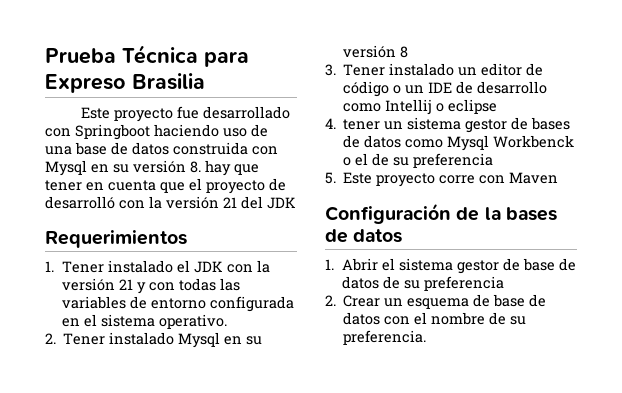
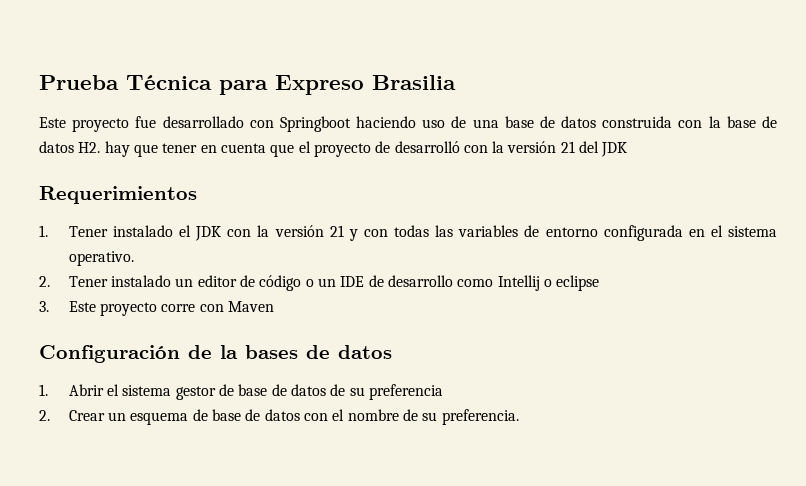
[45,160,201,176] Mysql en su versión 8. -> [708,116,777,128] [39,141,101,153] la base de datos H2.
[178,332,263,348] [343,45,409,58] [325,63,455,76] Mysql en su versión 8 // 3. Tener instalado -> (172, 281) none
[325,117,571,133] [343,135,575,151] [343,153,494,168] [325,172,336,184] 4. tener un sistema gestor de bases de datos como Mysql Workbenck o el de su preferencia // 5. -> [39,301,49,312] 3.

